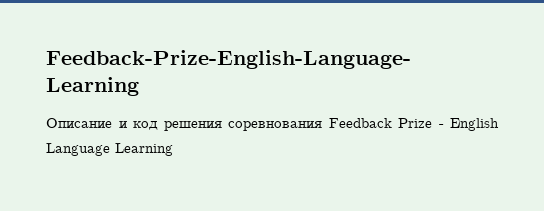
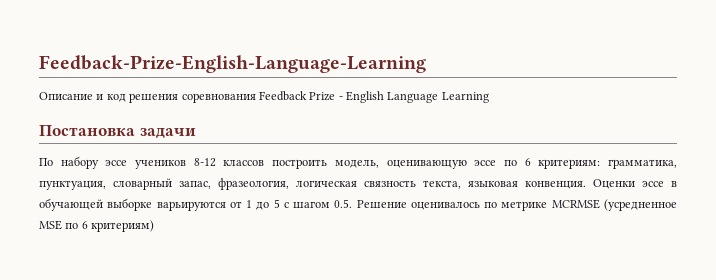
(173, 149) none -> [39,125,196,139] [39,156,677,169] [39,178,677,190] [39,198,677,211] [39,220,155,232] // Постановка задачи // По набору эссе учеников 8-12 классов построить модель, оценивающую эссе по 6 критериям: грамматика, пунктуация, словарный запас, фразеология, логическая связность текста, языковая конвенция. Оценки эссе в обучающей выборке варьируются от 1 до 5 с шагом 0.5. Решение оценивалось по метрике MCRMSE (усредненное MSE по 6 критериям)

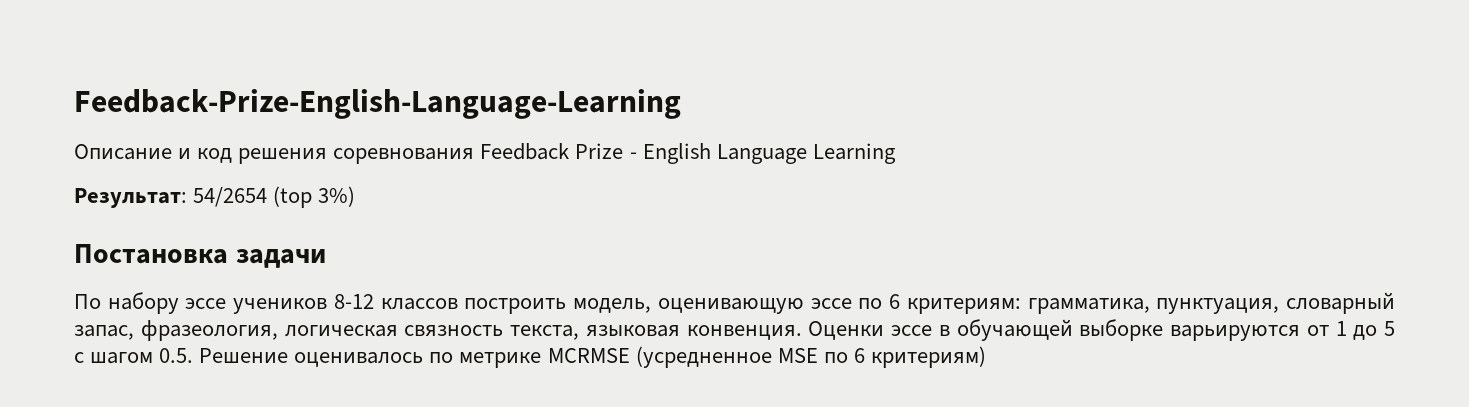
(489, 97) none -> [74,186,356,208] // Результат: 54/2654 (top 3%)

